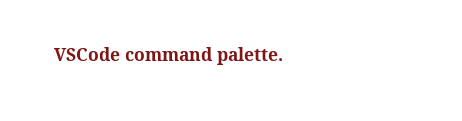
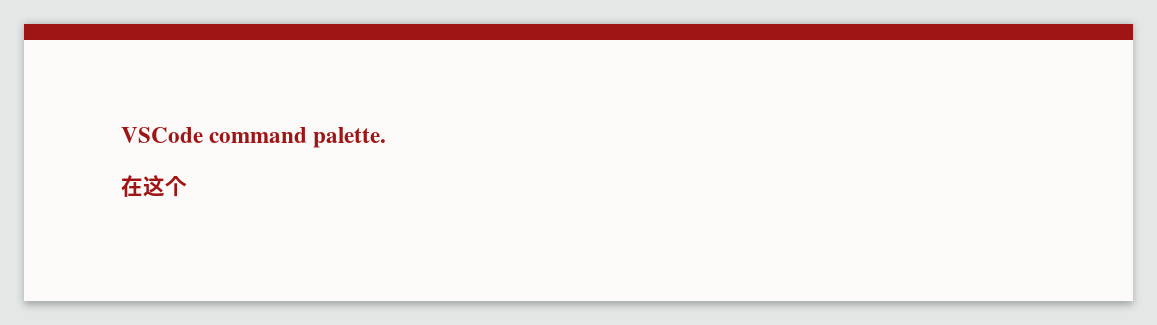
(283, 56) none -> [121,175,187,197] // 在这个

